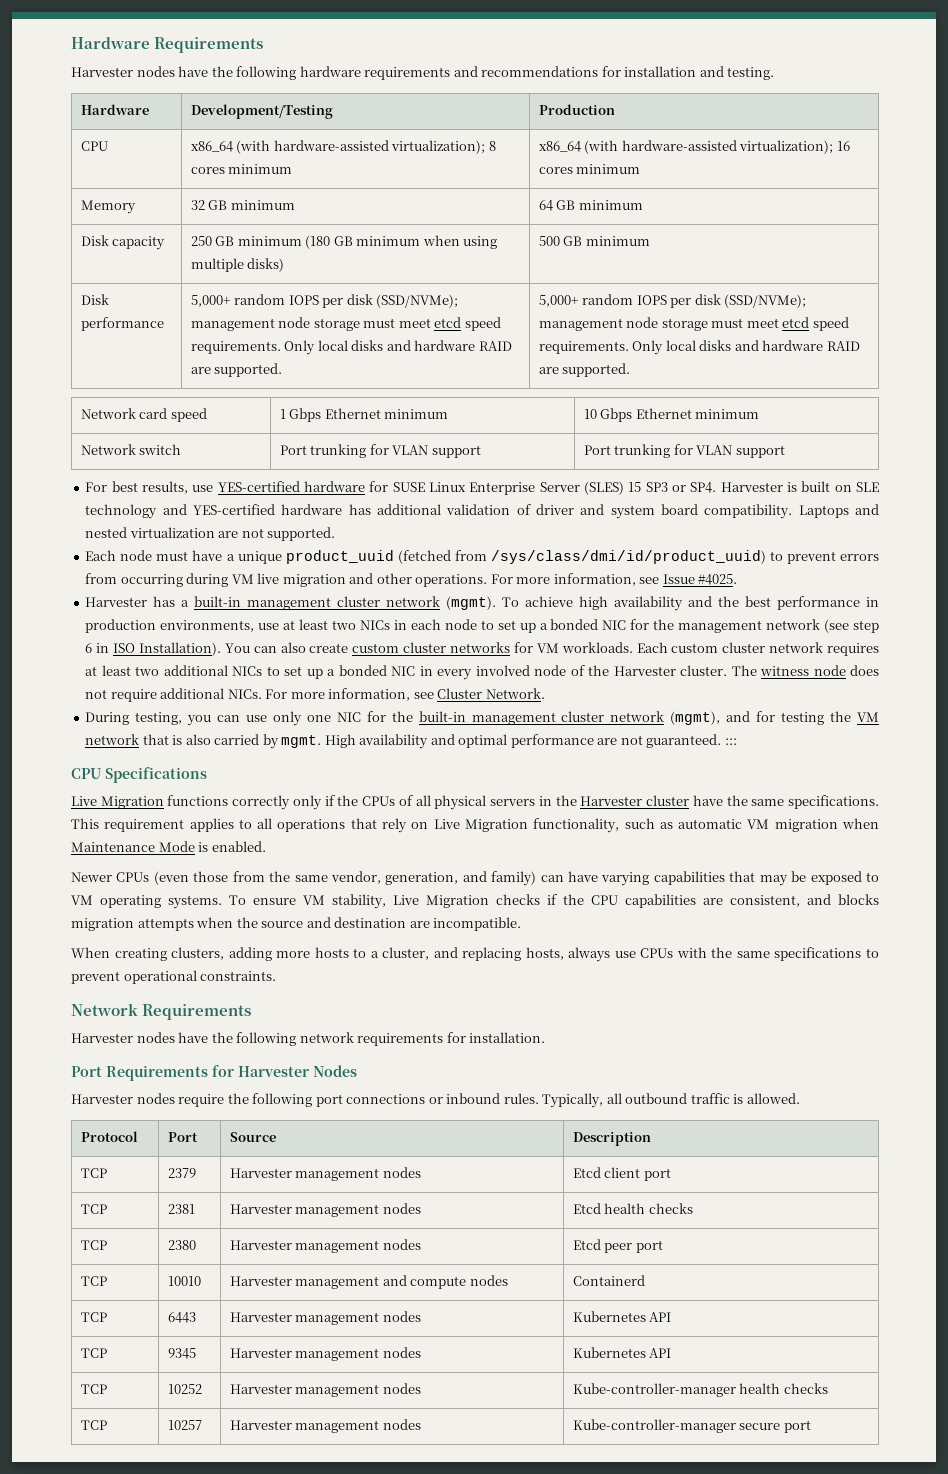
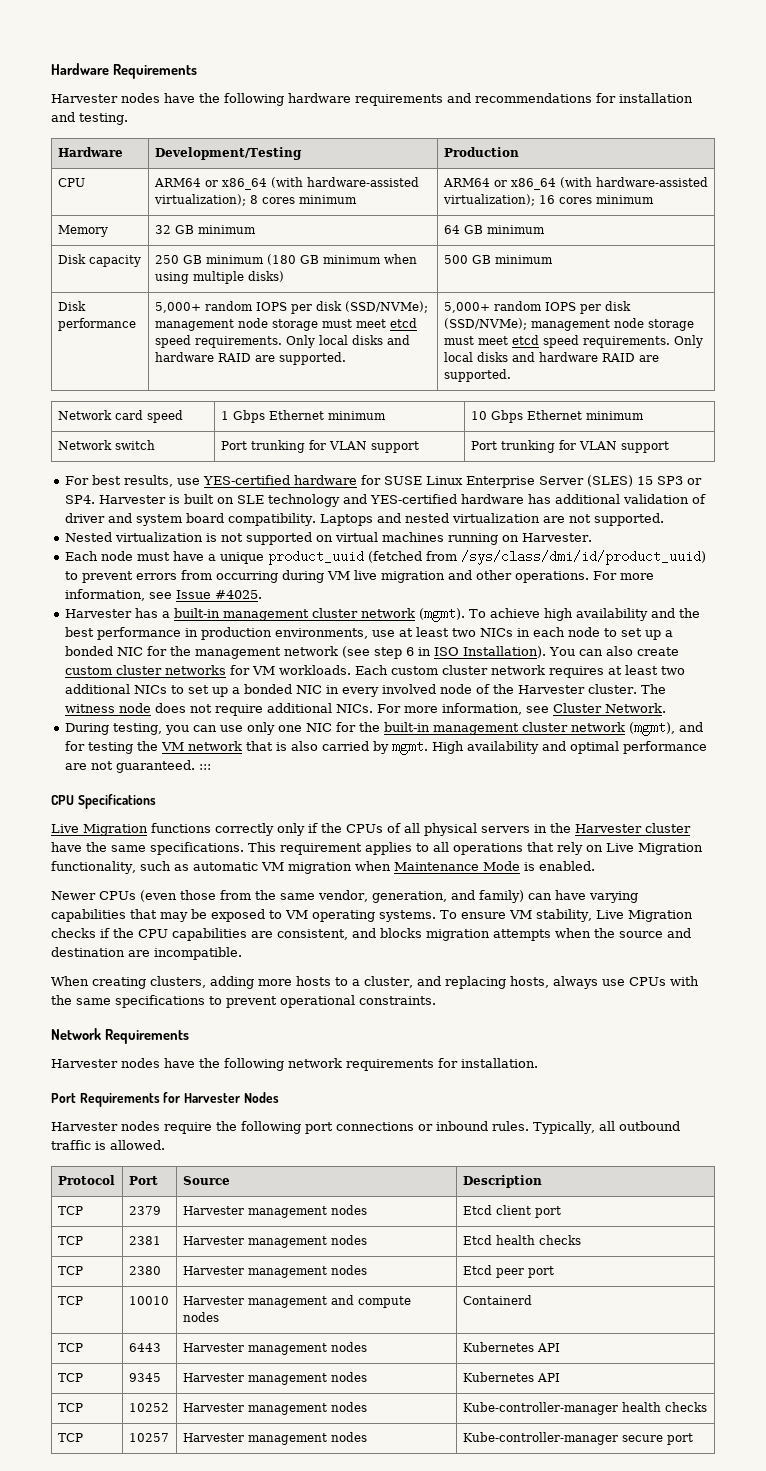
(108, 146) none -> [153,178,218,187] ARM64 or
(293, 169) none -> [442,178,507,187] ARM64 or
(336, 534) none -> [65,532,593,545] // Nested virtualization is not supported on virtual machines running on Harvester.

